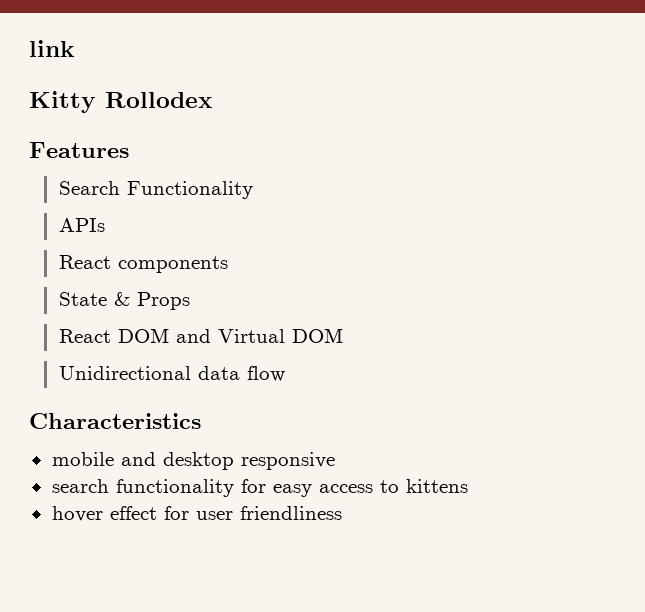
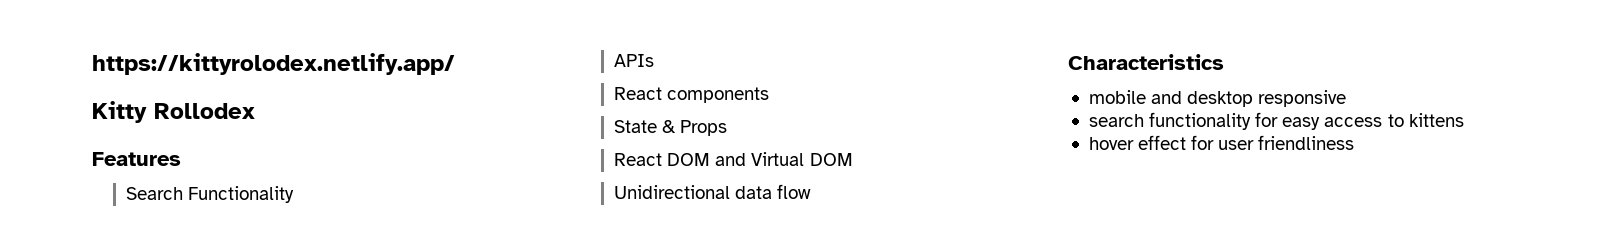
[29,40,75,57] link -> [92,53,455,75] https://kittyrolodex.netlify.app/

